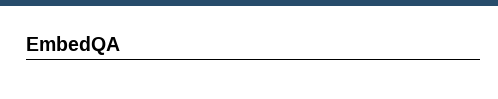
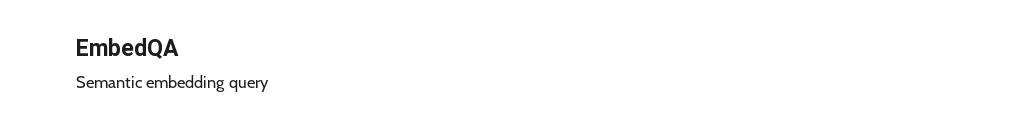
(120, 45) none -> [76,75,269,92] // Semantic embedding query

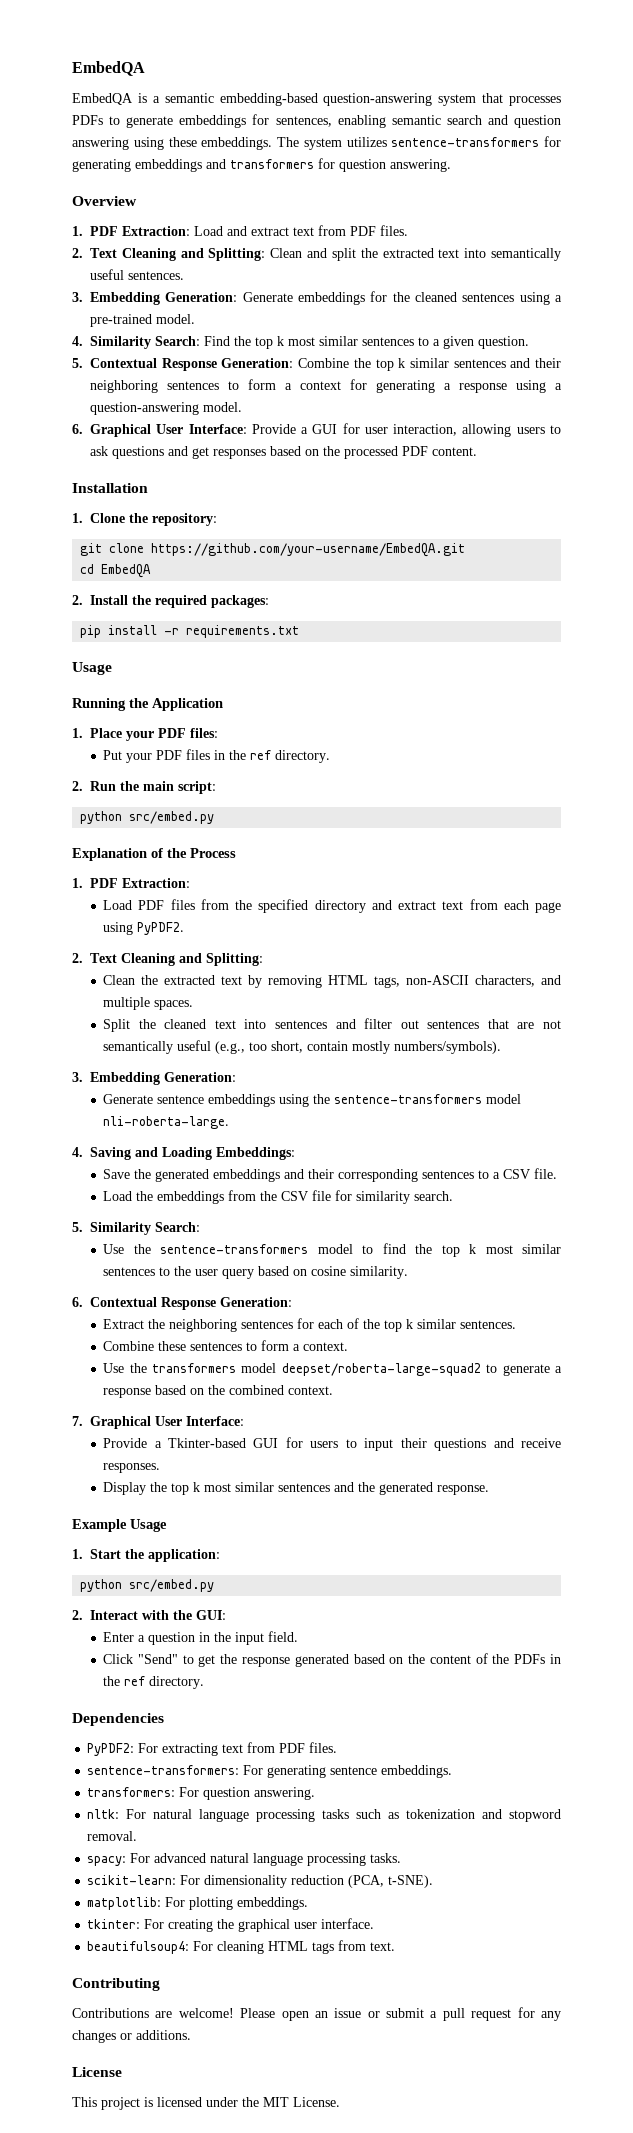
[76,38,179,59] [76,75,269,92] EmbedQA // Semantic embedding query -> [72,61,145,76] [72,93,561,106] [72,114,562,128] [72,136,561,150] [72,158,451,172] [72,196,137,206] [72,225,408,236] [72,248,561,261] [90,269,184,280] [72,291,562,305] [90,314,195,327] [72,336,529,349] [72,358,561,371] [90,379,562,393] [90,402,242,415] [72,423,561,437] [90,446,477,459] [72,483,148,493] [72,513,217,526] [80,543,466,557] [80,564,152,578] [72,595,269,608] [80,625,300,638] [72,662,112,675] [72,698,223,711] [72,728,218,741] [103,749,331,763] [72,781,216,794] [80,811,215,824] [72,848,236,861] [72,878,190,888] [103,899,561,913] [103,922,185,935] [72,953,263,966] [103,975,561,988] [103,997,194,1010] [103,1018,561,1032] [103,1040,502,1054] [72,1072,236,1085] [103,1094,522,1107] [103,1116,230,1129] [72,1147,295,1160] [103,1168,558,1182] [103,1190,454,1204] [72,1222,200,1235] [103,1243,561,1257] [103,1266,409,1279] [72,1297,292,1310] [103,1318,517,1332] [103,1340,349,1351] [103,1363,562,1376] [103,1385,334,1398] [72,1416,244,1429] [103,1437,561,1451] [103,1463,161,1473] [103,1482,490,1495] [72,1519,167,1532] [72,1549,220,1562] [80,1579,215,1592] [72,1610,226,1620] [103,1631,299,1645] [103,1653,561,1667] [103,1676,205,1689] [72,1713,164,1726] [87,1742,338,1756] [87,1765,453,1778] [87,1787,316,1800] [87,1809,561,1822] [87,1831,138,1841] [87,1853,402,1866] [87,1875,434,1888] [87,1897,309,1910] [87,1918,375,1932] [87,1940,396,1954] [72,1978,160,1991] [72,2007,561,2021] [72,2030,191,2043] [72,2067,122,2077] [72,2097,340,2110] EmbedQA // EmbedQA is a semantic embedding-based question-answering system that processes PDFs to generate embeddings for sentences, enabling semantic search and question answering using these embeddings. The system utilizes sentence-transformers for generating embeddings and transformers for question answering. // Overview // 1. PDF Extraction: Load and extract text from PDF files. // 2. Text Cleaning and Splitting: Clean and split the extracted text into semantically useful sentences. // 3. Embedding Generation: Generate embeddings for the cleaned sentences using a pre-trained model. // 4. Similarity Search: Find the top k most similar sentences to a given question. // 5. Contextual Response Generation: Combine the top k similar sentences and their neighboring sentences to form a context for generating a response using a question-answering model. // 6. Graphical User Interface: Provide a GUI for user interaction, allowing users to ask questions and get responses based on the processed PDF content. // Installation // 1. Clone the repository: // git clone https://github.com/your-username/EmbedQA.git // cd EmbedQA // 2. Install the required packages: // pip install -r requirements.txt // Usage // Running the Application // 1. Place your PDF files: // Put your PDF files in the ref directory. // 2. Run the main script: // python src/embed.py // Explanation of the Process // 1. PDF Extraction: // Load PDF files from the specified directory and extract text from each page using PyPDF2. // 2. Text Cleaning and Splitting: // Clean the extracted text by removing HTML tags, non-ASCII characters, and multiple spaces. // Split the cleaned text into sentences and filter out sentences that are not semantically useful (e.g., too short, contain mostly numbers/symbols). // 3. Embedding Generation: // Generate sentence embeddings using the sentence-transformers model nli-roberta-large. // 4. Saving and Loading Embeddings: // Save the generated embeddings and their corresponding sentences to a CSV file. // Load the embeddings from the CSV file for similarity search. // 5. Similarity Search: // Use the sentence-transformers model to find the top k most similar sentences to the user query based on cosine similarity. // 6. Contextual Response Generation: // Extract the neighboring sentences for each of the top k similar sentences. // Combine these sentences to form a context. // Use the transformers model deepset/roberta-large-squad2 to generate a response based on the combined context. // 7. Graphical User Interface: // Provide a Tkinter-based GUI for users to input their questions and receive responses. // Display the top k most similar sentences and the generated response. // Example Usage // 1. Start the application: // python src/embed.py // 2. Interact with the GUI: // Enter a question in the input field. // Click "Send" to get the response generated based on the content of the PDFs in the ref directory. // Dependencies // PyPDF2: For extracting text from PDF files. // sentence-transformers: For generating sentence embeddings. // transformers: For question answering. // nltk: For natural language processing tasks such as tokenization and stopword removal. // spacy: For advanced natural language processing tasks. // scikit-learn: For dimensionality reduction (PCA, t-SNE). // matplotlib: For plotting embeddings. // tkinter: For creating the graphical user interface. // beautifulsoup4: For cleaning HTML tags from text. // Contributing // Contributions are welcome! Please open an issue or submit a pull request for any changes or additions. // License // This project is licensed under the MIT License.

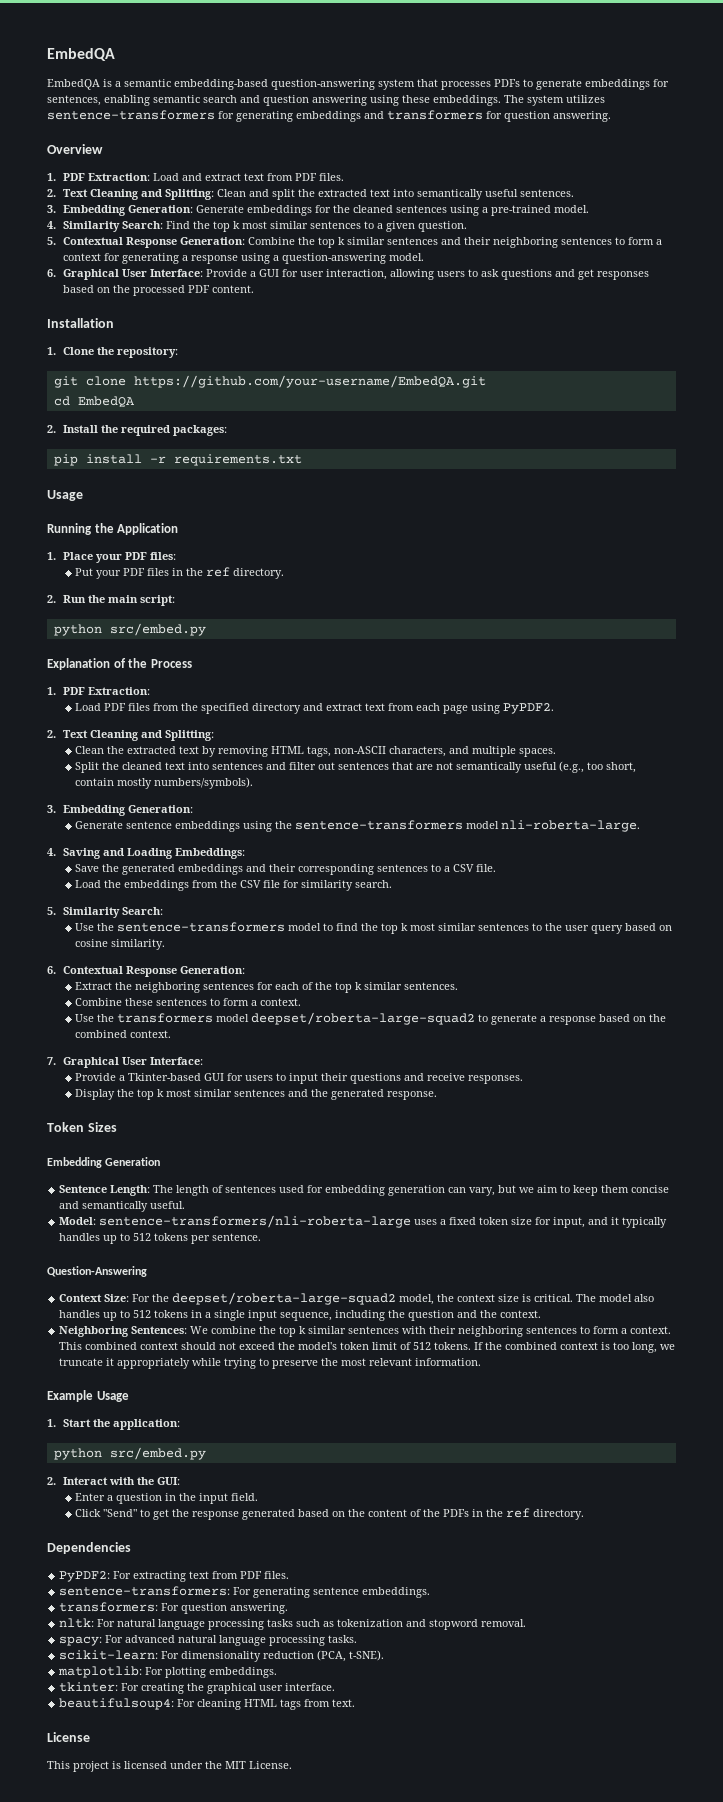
(490, 1490) none -> [47,1122,117,1132] [47,1157,161,1168] [59,1185,670,1196] [59,1201,186,1212] [59,1215,668,1228] [59,1233,262,1244] [47,1266,147,1277] [59,1292,655,1305] [59,1310,542,1321] [59,1326,672,1337] [59,1342,676,1353] [59,1358,482,1369] // Token Sizes // Embedding Generation // Sentence Length: The length of sentences used for embedding generation can vary, but we aim to keep them concise and semantically useful. // Model: sentence-transformers/nli-roberta-large uses a fixed token size for input, and it typically handles up to 512 tokens per sentence. // Question-Answering // Context Size: For the deepset/roberta-large-squad2 model, the context size is critical. The model also handles up to 512 tokens in a single input sequence, including the question and the context. // Neighboring Sentences: We combine the top k similar sentences with their neighboring sentences to form a context. This combined context should not exceed the model's token limit of 512 tokens. If the combined context is too long, we truncate it appropriately while trying to preserve the most relevant information.
[72,1978,160,1991] [72,2007,561,2021] [72,2030,191,2043] // Contributing // Contributions are welcome! Please open an issue or submit a pull request for any changes or additions. -> (356, 1703) none

